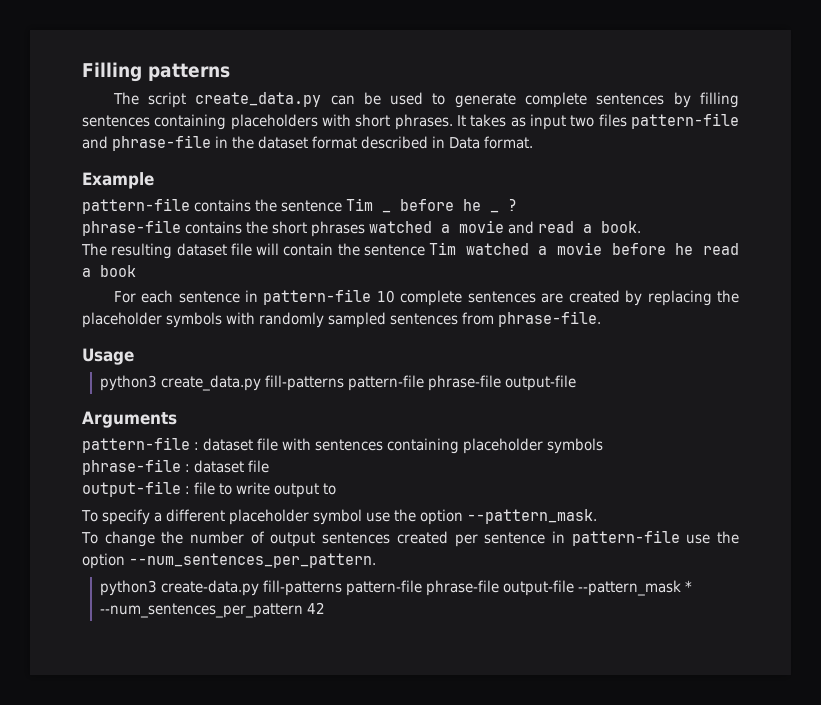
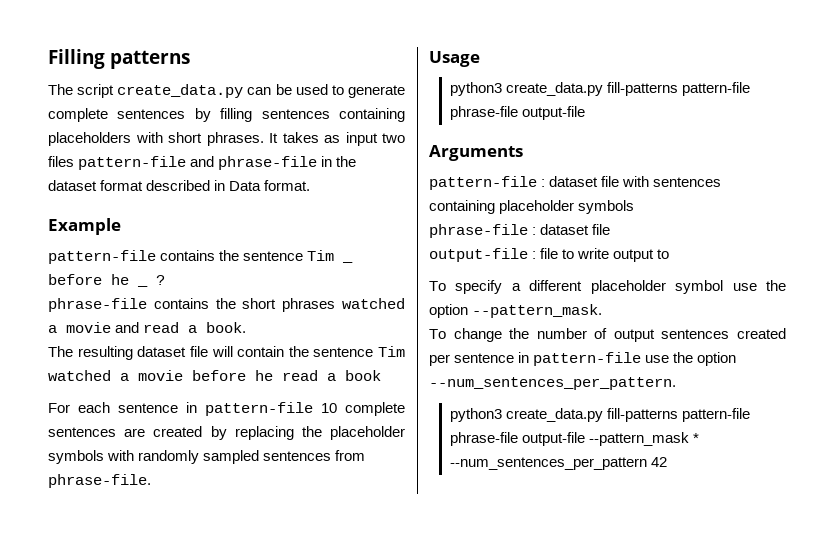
[161,580,260,596] create-data.py -> [506,408,604,422] create_data.py

